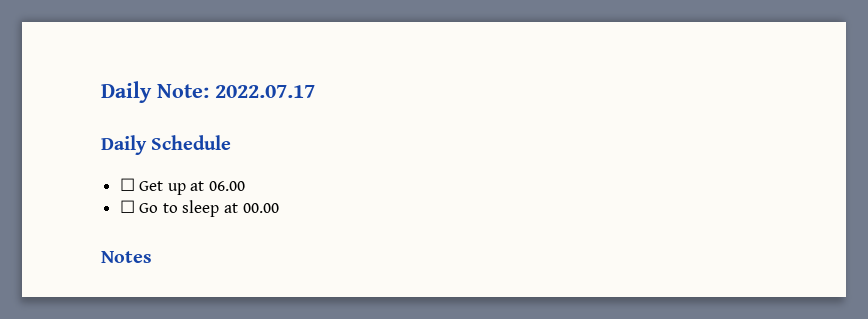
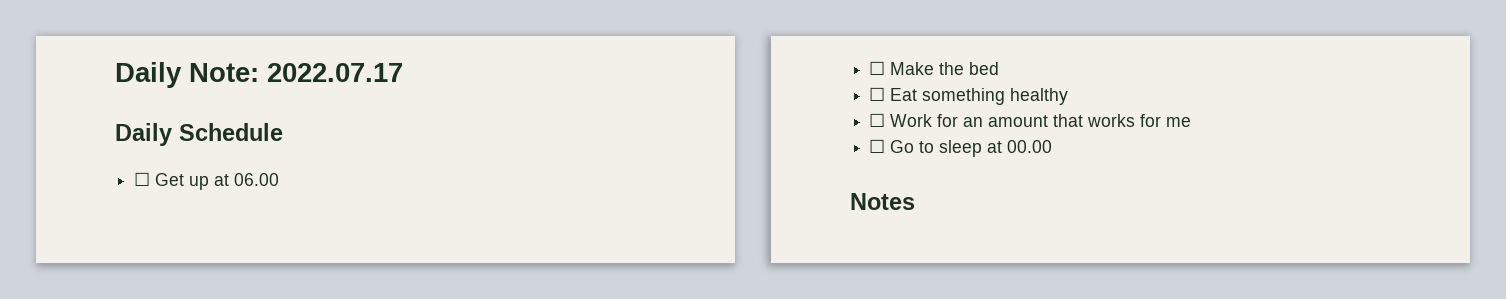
(246, 186) none -> [869,61,1000,75] [869,87,1069,105] [869,113,1192,127] // ☐ Make the bed // ☐ Eat something healthy // ☐ Work for an amount that works for me

